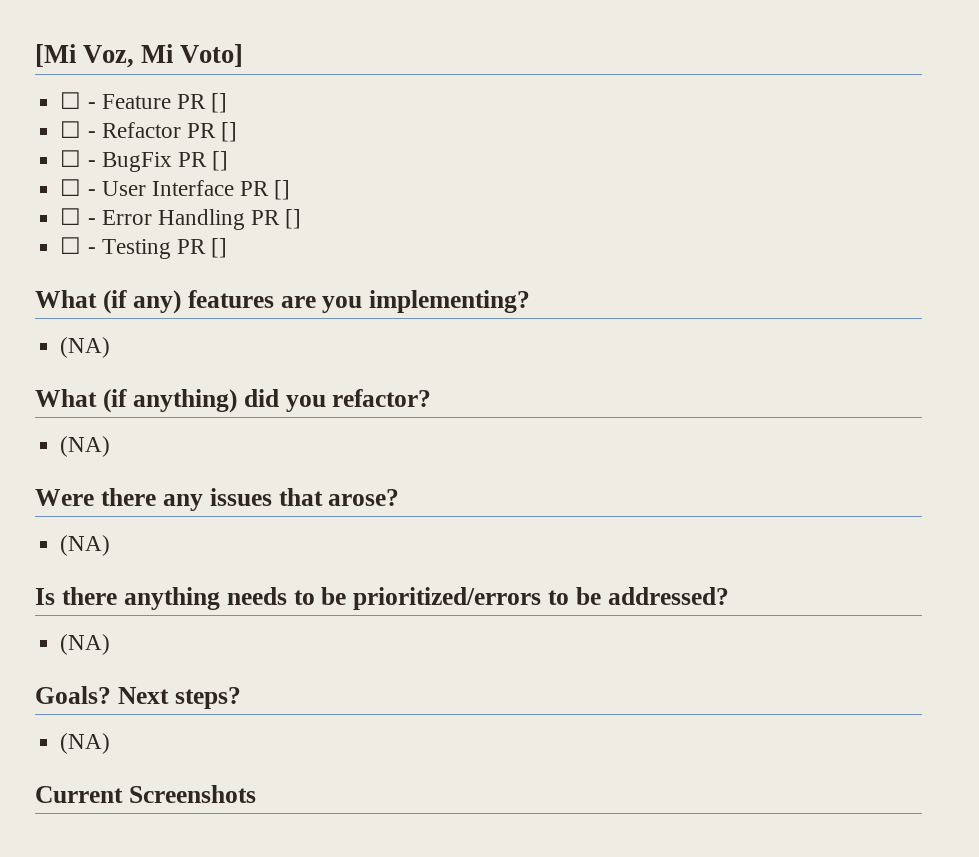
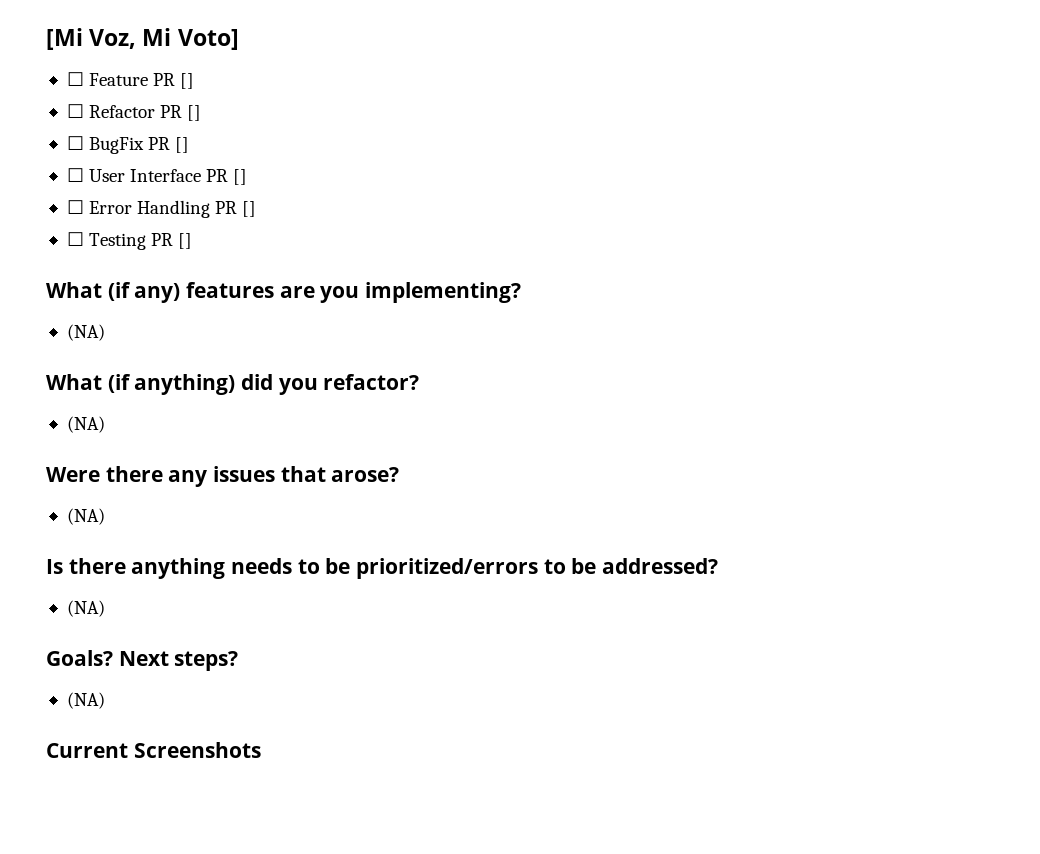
[87,102,96,109] - -> (84, 79) none
[87,131,96,138] - -> (84, 111) none
[87,160,96,167] - -> (84, 143) none
[87,189,96,196] - -> (84, 175) none
[87,218,96,225] - -> (84, 207) none
[87,247,96,254] - -> (84, 239) none

